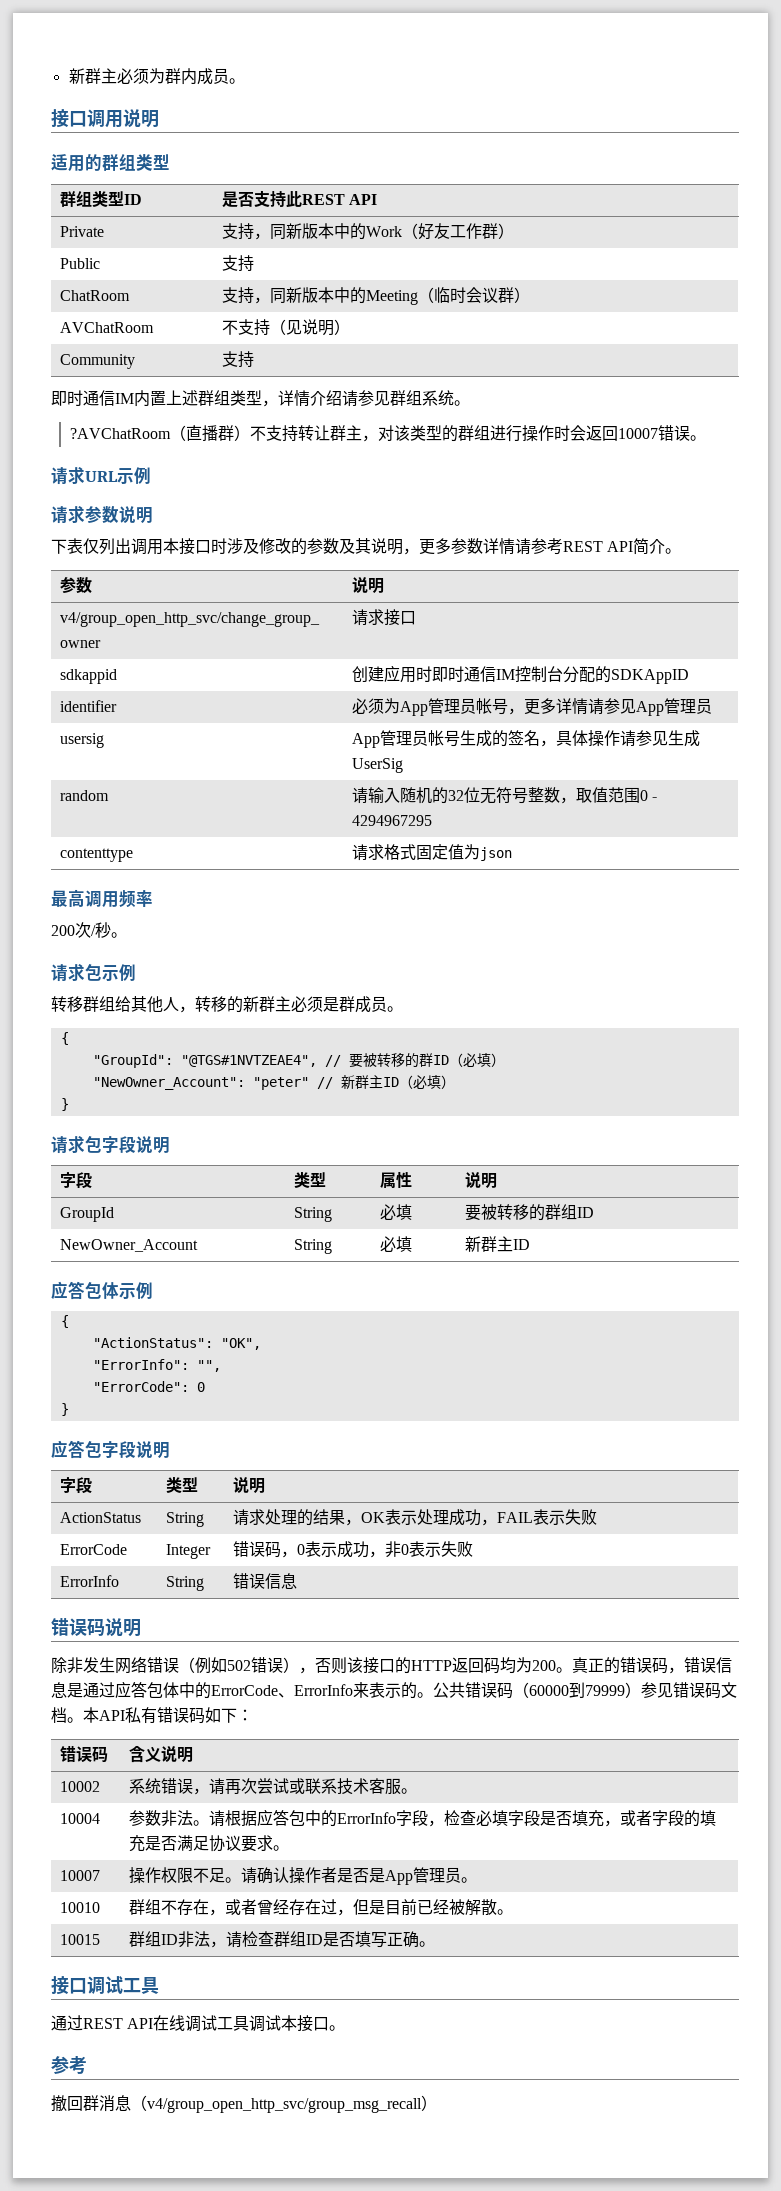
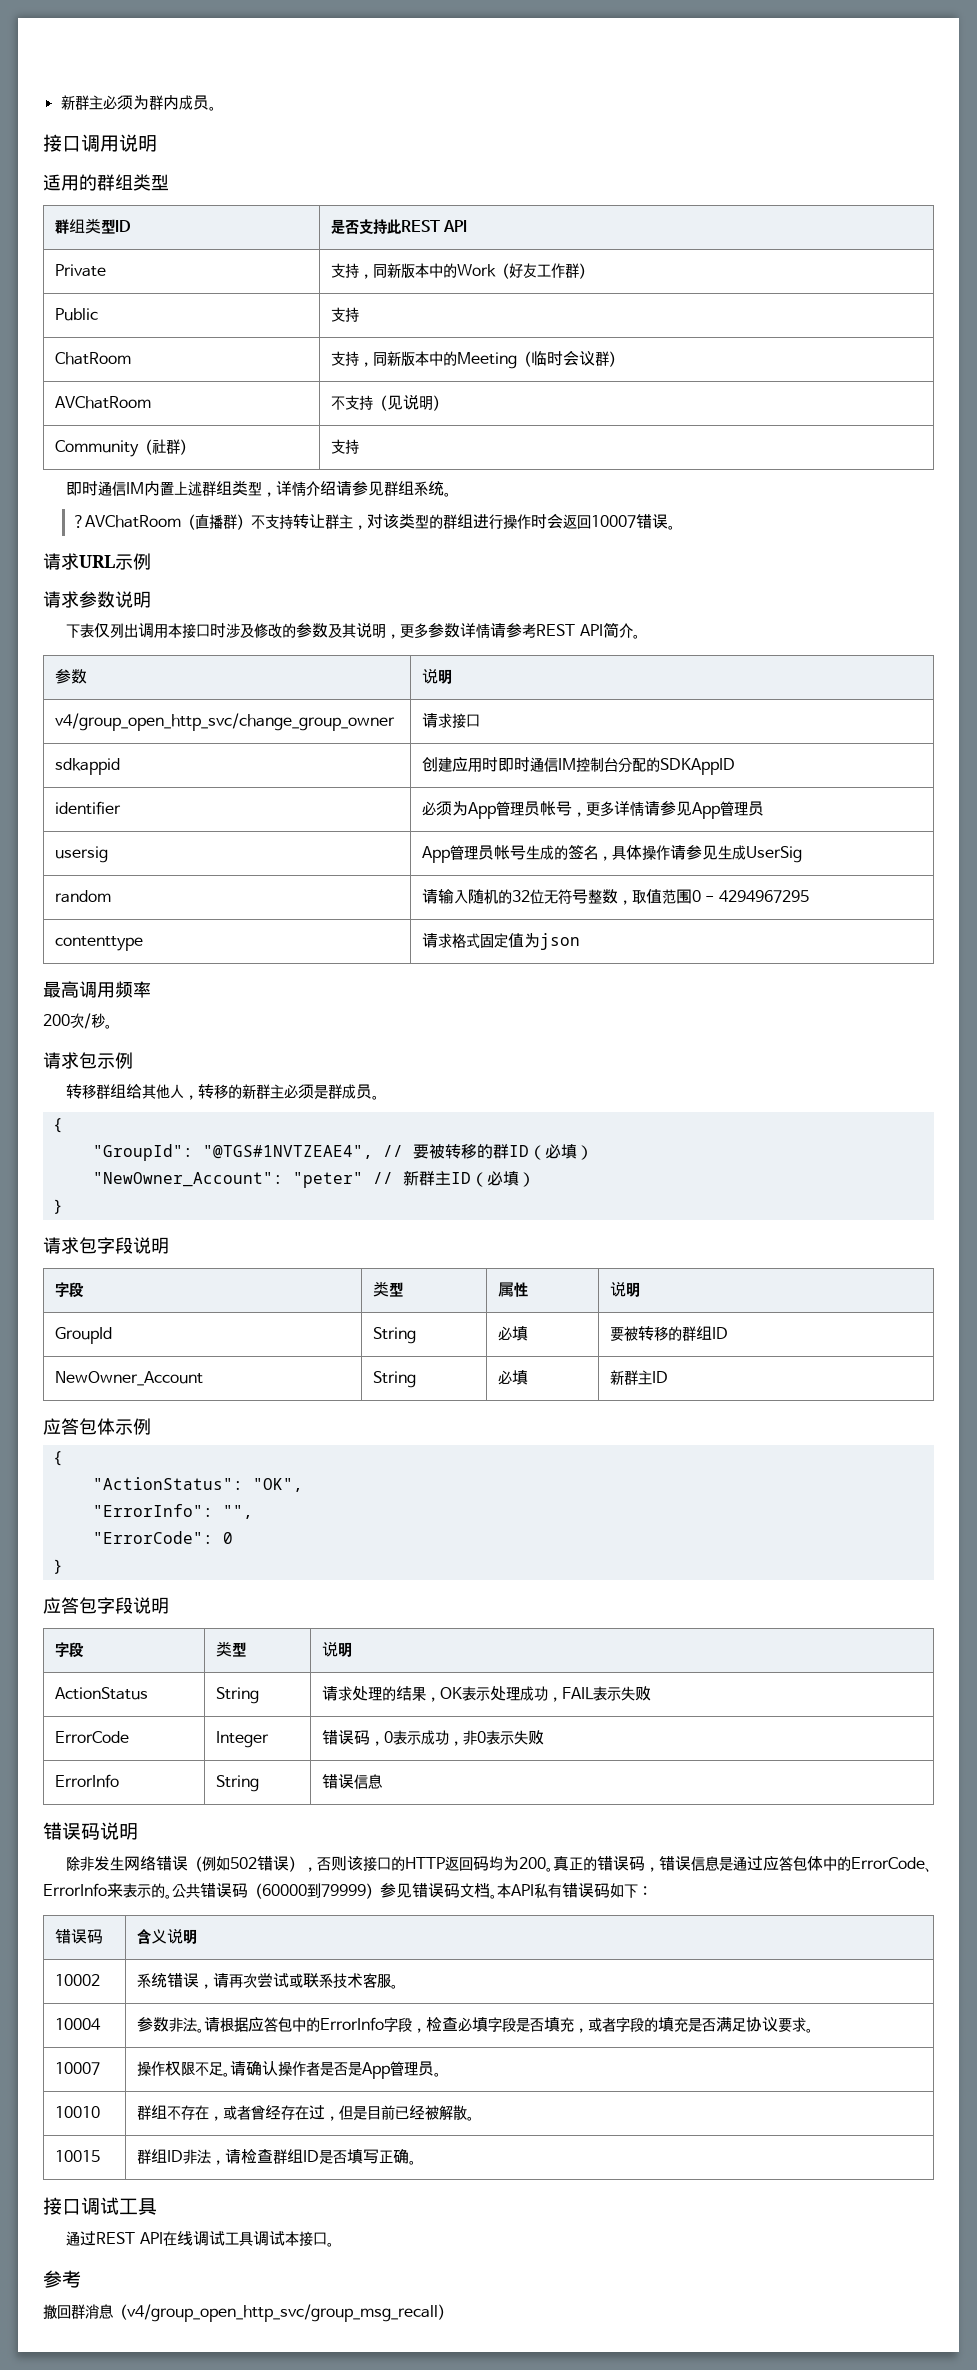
(136, 361) none -> [138,439,195,455] （社群）

